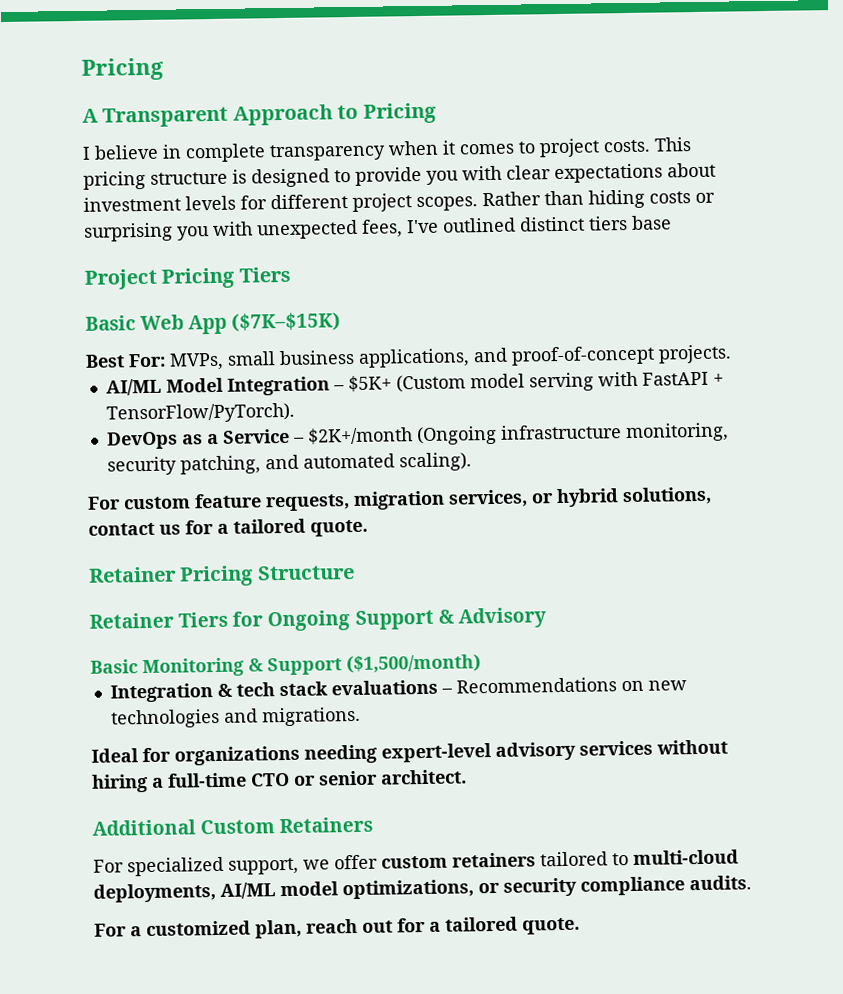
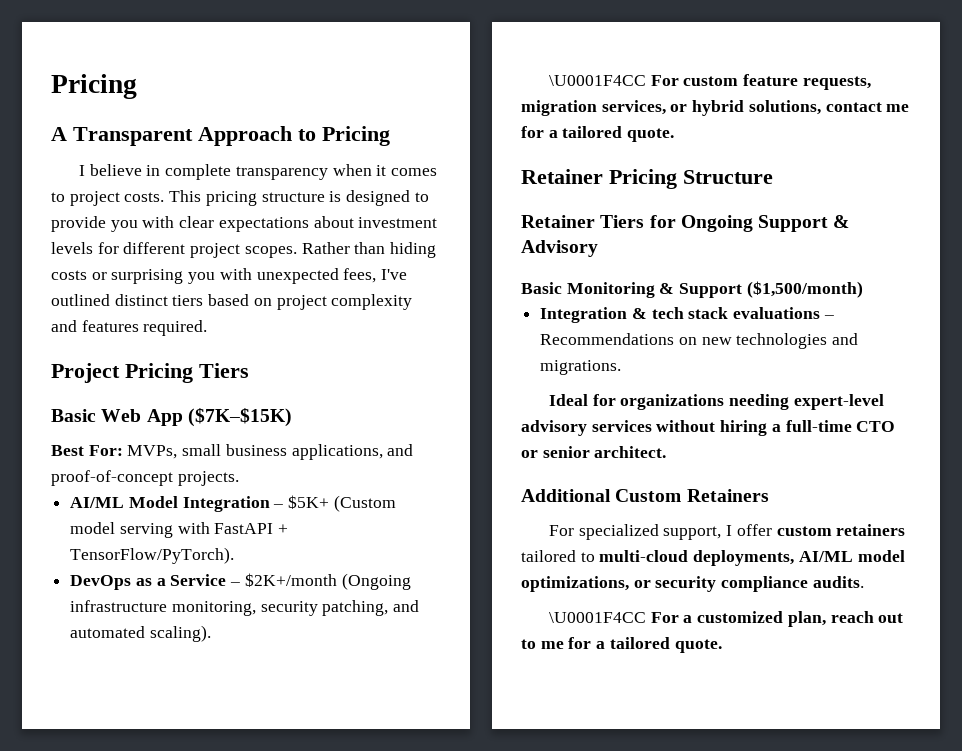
[631,215,672,230] base -> [208,294,413,310] [51,320,208,336] based on project complexity and features required.
(472, 462) none -> [548,75,646,86] \U0001F4CC
[159,524,181,535] us -> [886,104,910,112] me
[303,859,330,870] we -> [726,525,733,536] I
(752, 883) none -> [548,612,646,623] \U0001F4CC
(393, 926) none -> [521,639,564,649] to me

